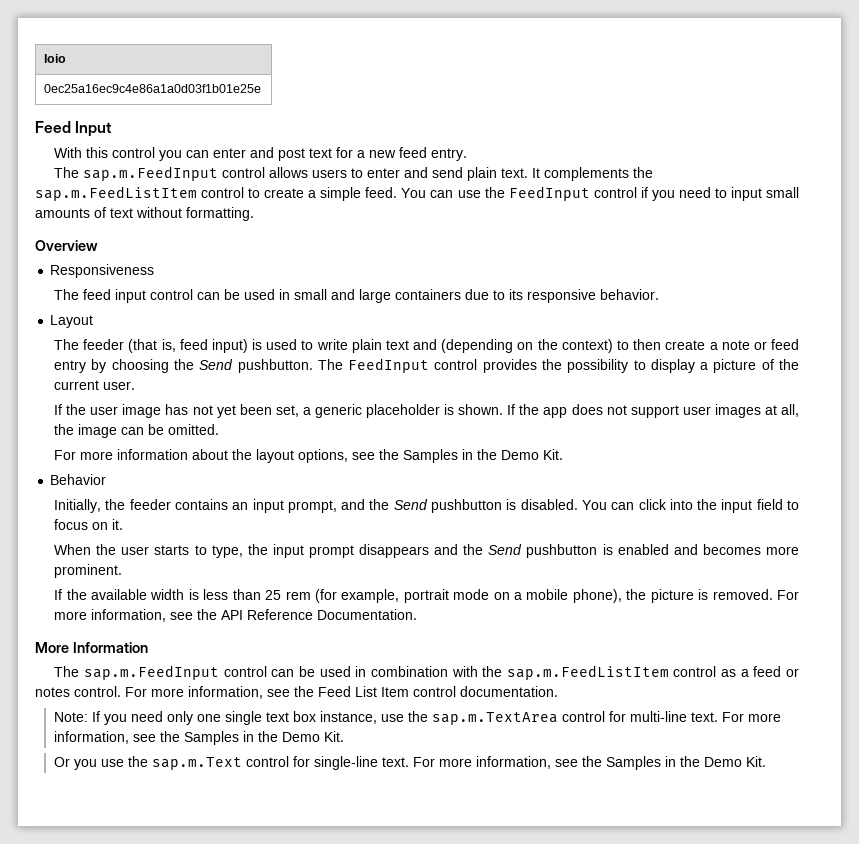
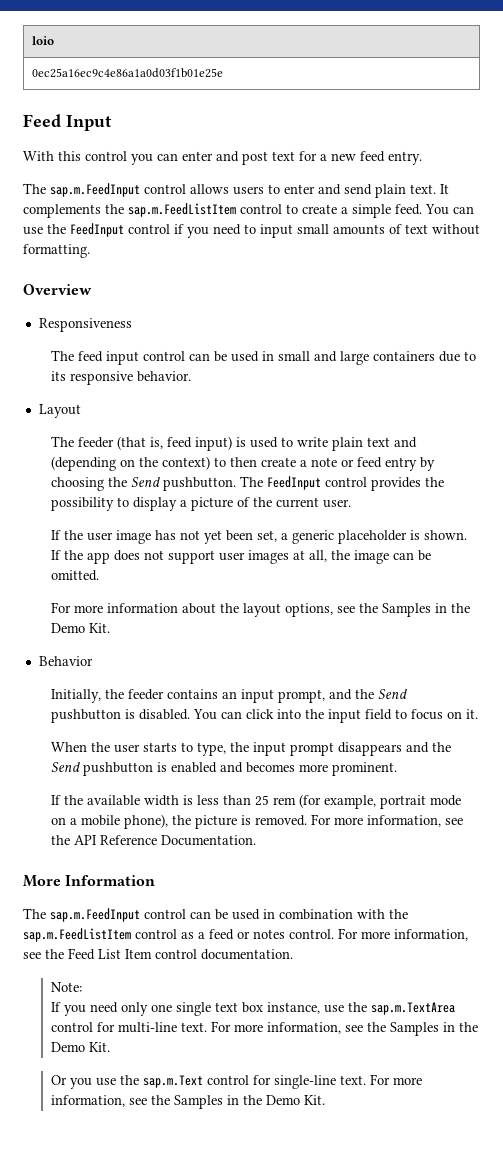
(89, 717) none -> (83, 987) //

